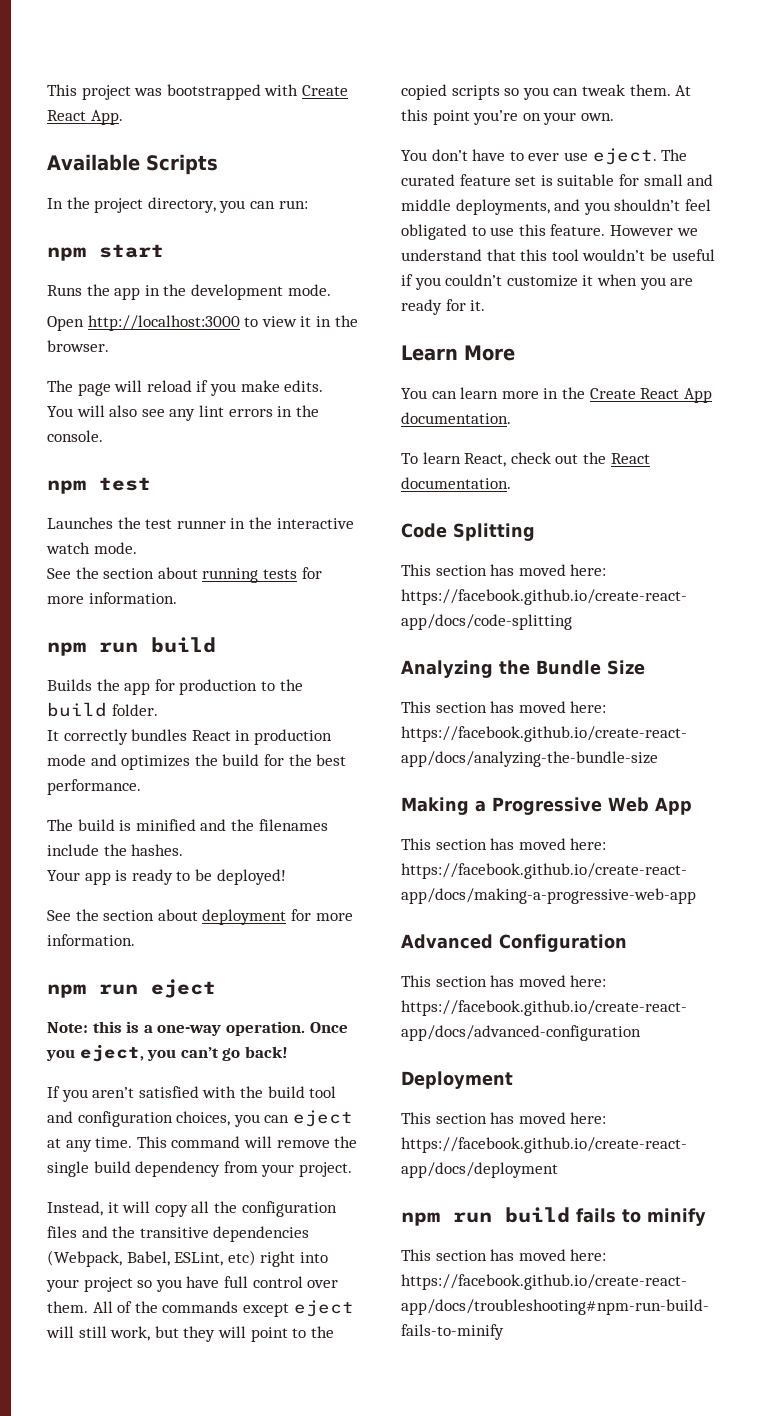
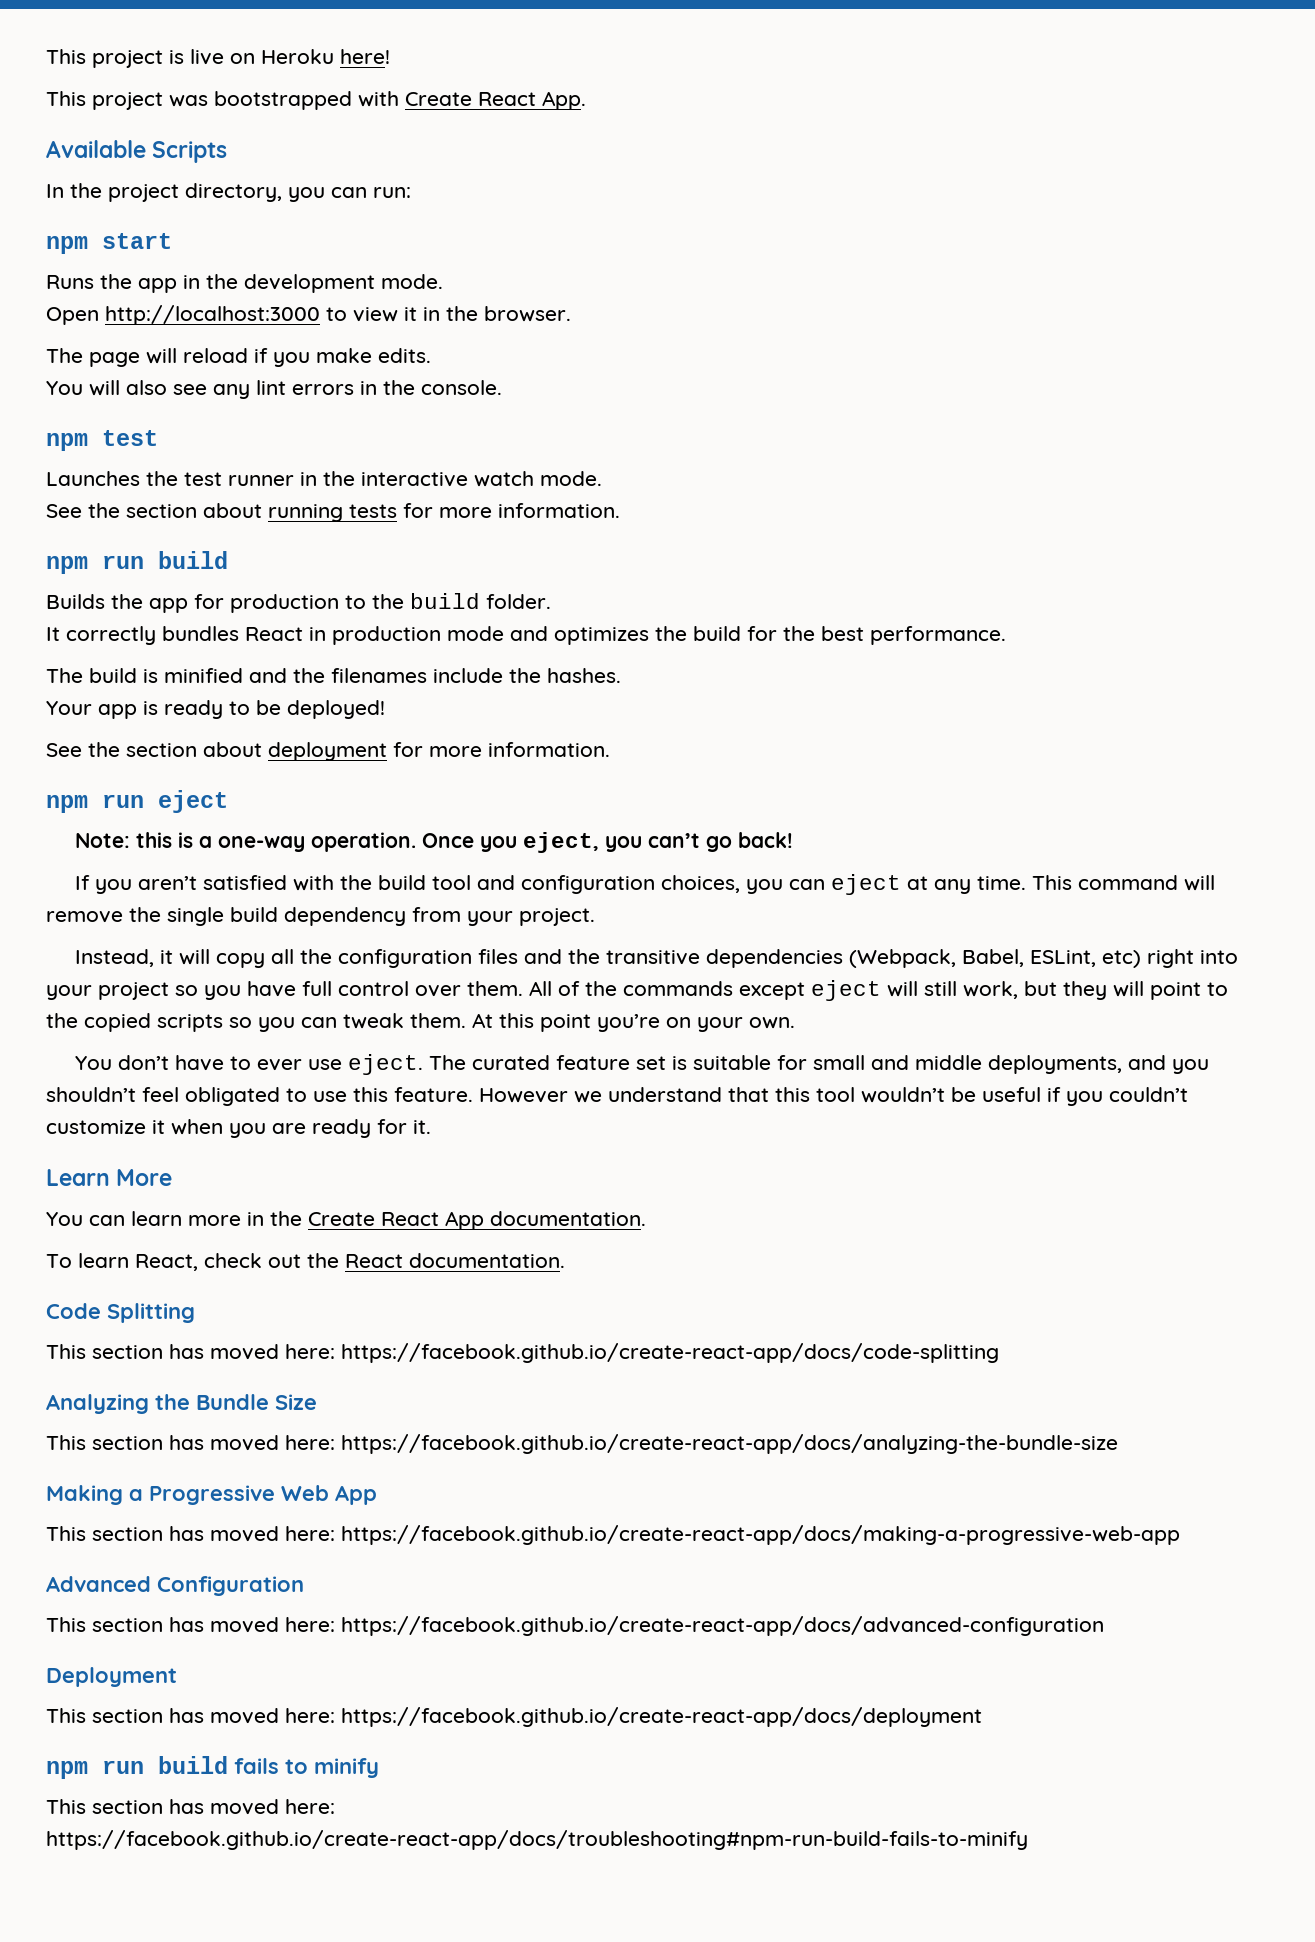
[47,84,131,100] This project -> [46,49,390,68] [46,91,163,110] This project is live on Heroku here! // This project

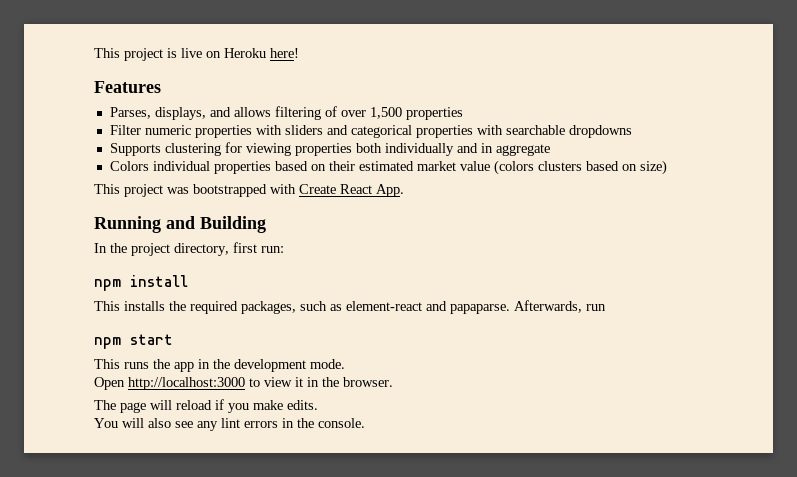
(390, 56) none -> [94,81,161,93] [109,106,463,120] [109,125,632,138] [109,142,550,156] [109,160,667,175] // Features // Parses, displays, and allows filtering of over 1,500 properties // Filter numeric properties with sliders and categorical properties with searchable dropdowns // Supports clustering for viewing properties both individually and in aggregate // Colors individual properties based on their estimated market value (colors clusters based on size)
[46,140,228,163] Available Scripts -> [94,216,266,233] Running and Building
[288,187,367,202] you can -> [233,242,257,253] first
(411, 192) none -> [94,275,188,291] [94,300,606,314] // npm install // This installs the required packages, such as element-react and papaparse. Afterwards, run
[46,275,94,289] Runs -> [94,359,149,369] This runs
[46,430,158,451] [46,471,602,487] [46,503,620,522] [46,551,228,574] [46,593,551,613] [46,626,1006,645] [46,668,621,683] [46,700,385,719] [46,742,610,761] [46,790,228,813] [74,832,793,853] [74,874,1215,895] [46,907,595,926] [74,949,1238,968] [46,980,1228,1001] [46,1013,795,1032] [74,1054,1209,1075] [46,1087,1188,1106] [46,1119,431,1138] [46,1169,173,1186] [46,1211,646,1230] [46,1253,565,1271] [46,1303,195,1323] [46,1343,999,1363] [46,1394,317,1414] [46,1434,1118,1454] [46,1485,377,1505] [46,1525,1180,1545] [46,1576,304,1596] [46,1616,1104,1636] [46,1667,177,1687] [46,1707,982,1727] [46,1756,379,1779] [46,1799,335,1815] [46,1830,1028,1850] // npm test // Launches the test runner in the interactive watch mode. // See the section about running tests for more information. // npm run build // Builds the app for production to the build folder. // It correctly bundles React in production mode and optimizes the build for the best performance. // The build is minified and the filenames include the hashes. // Your app is ready to be deployed! // See the section about deployment for more information. // npm run eject // Note: this is a one-way operation. Once you eject, you can’t go back! // If you aren’t satisfied with the build tool and configuration choices, you can eject at any time. This command will remove the single build dependency from your project. // Instead, it will copy all the configuration files and the transitive dependencies (Webpack, Babel, ESLint, etc) right into your project so you have full control over them. All of the commands except eject will still work, but they will point to the copied scripts so you can tweak them. At this point you’re on your own. // You don’t have to ever use eject. The curated feature set is suitable for small and middle deployments, and you shouldn’t feel obligated to use this feature. However we understand that this tool wouldn’t be useful if you couldn’t customize it when you are ready for it. // Learn More // You can learn more in the Create React App documentation. // To learn React, check out the React documentation. // Code Splitting // This section has moved here: https://facebook.github.io/create-react-app/docs/code-splitting // Analyzing the Bundle Size // This section has moved here: https://facebook.github.io/create-react-app/docs/analyzing-the-bundle-size // Making a Progressive Web App // This section has moved here: https://facebook.github.io/create-react-app/docs/making-a-progressive-web-app // Advanced Configuration // This section has moved here: https://facebook.github.io/create-react-app/docs/advanced-configuration // Deployment // This section has moved here: https://facebook.github.io/create-react-app/docs/deployment // npm run build fails to minify // This section has moved here: https://facebook.github.io/create-react-app/docs/troubleshooting#npm-run-build-fails-to-minify -> (365, 423) none

